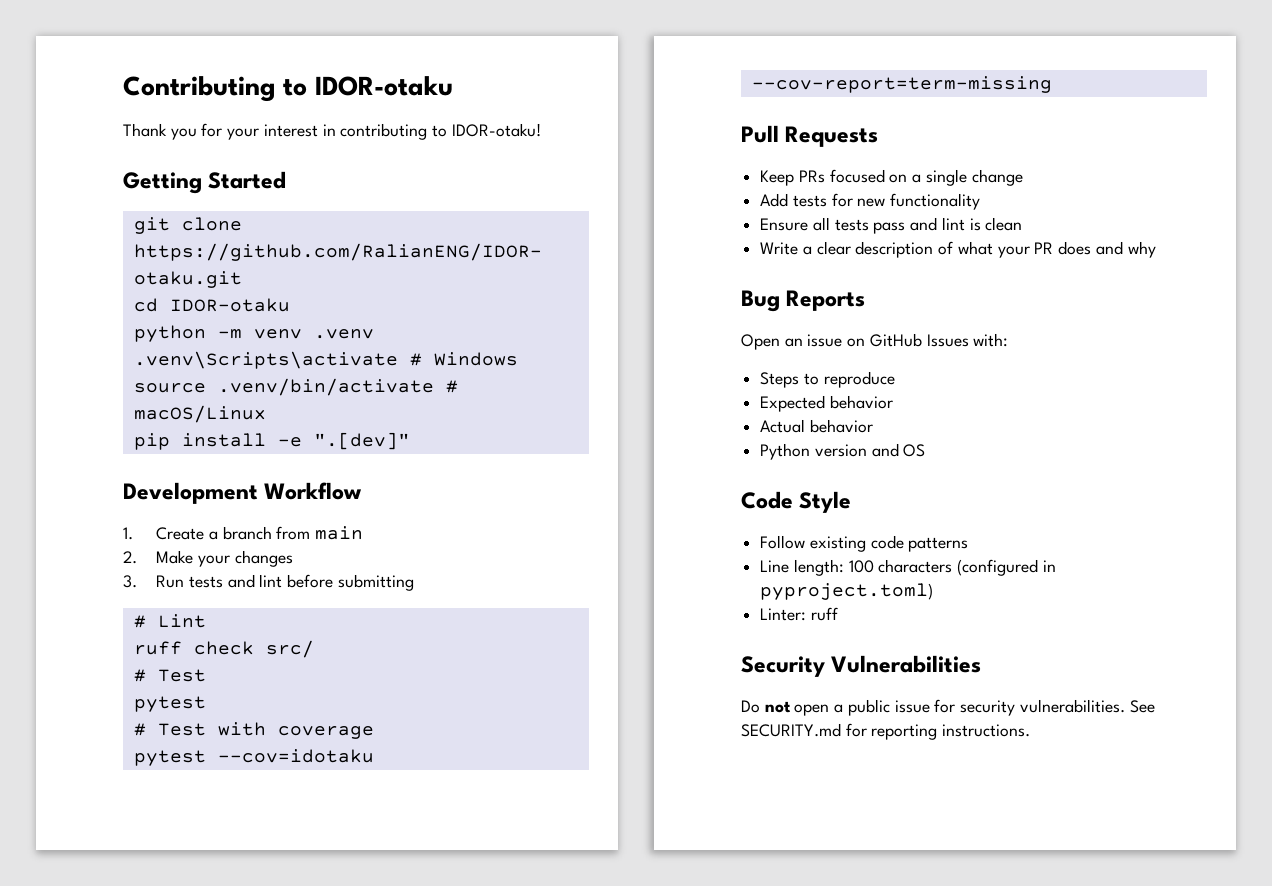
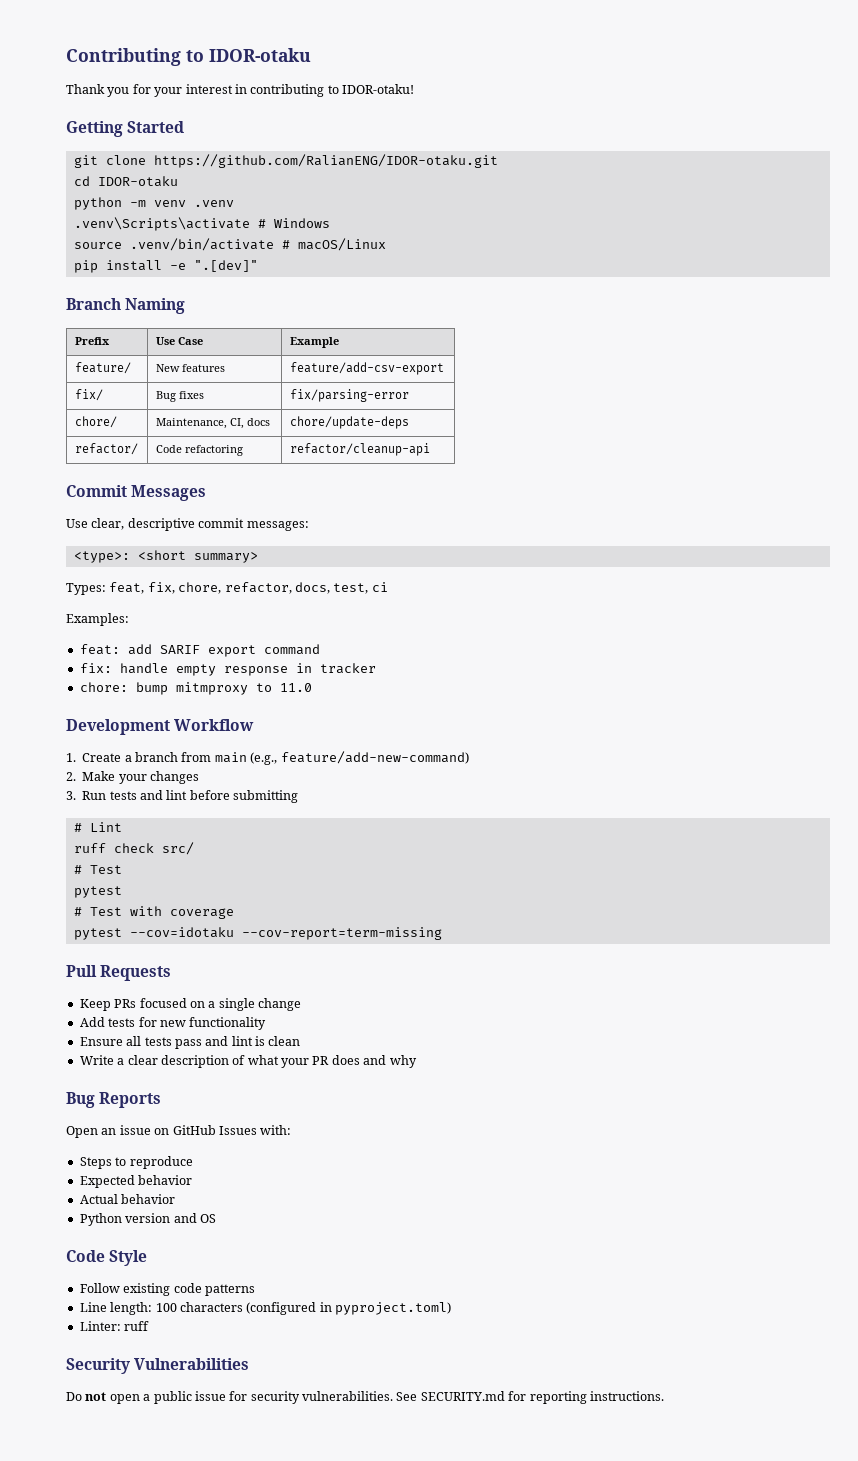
(410, 441) none -> [66,298,186,314] [74,337,110,345] [155,337,203,345] [289,337,339,348] [74,362,131,374] [155,364,225,372] [289,362,444,375] [74,389,103,401] [155,391,204,402] [289,389,409,402] [74,416,117,428] [155,418,270,429] [289,416,409,429] [74,443,138,455] [155,445,243,456] [289,443,430,456] [66,485,207,501] [66,518,309,531] [73,550,258,563] [66,582,388,595] [66,613,129,626] [79,644,320,657] [79,663,376,676] [79,682,312,695] // Branch Naming // Prefix | Use Case | Example // feature/ | New features | feature/add-csv-export // fix/ | Bug fixes | fix/parsing-error // chore/ | Maintenance, CI, docs | chore/update-deps // refactor/ | Code refactoring | refactor/cleanup-api // Commit Messages // Use clear, descriptive commit messages: // <type>: <short summary> // Types: feat, fix, chore, refactor, docs, test, ci // Examples: // feat: add SARIF export command // fix: handle empty response in tracker // chore: bump mitmproxy to 11.0
(364, 533) none -> [250,751,469,765] (e.g., feature/add-new-command)

